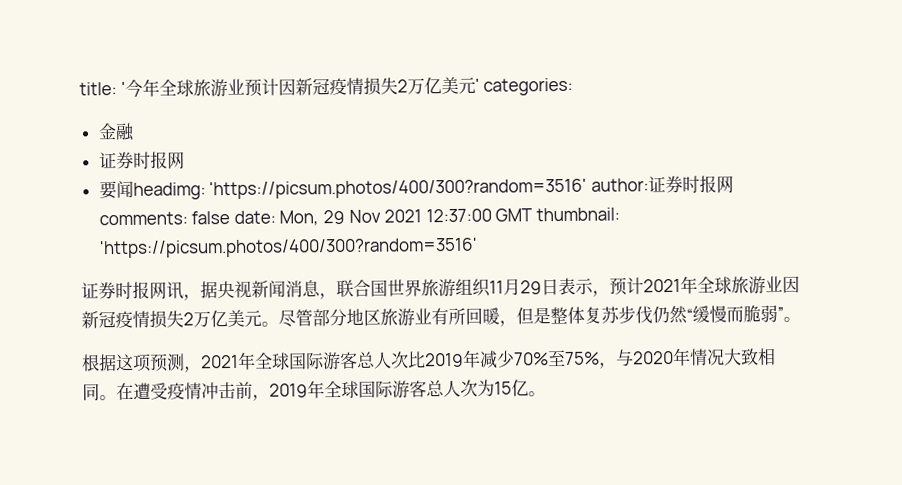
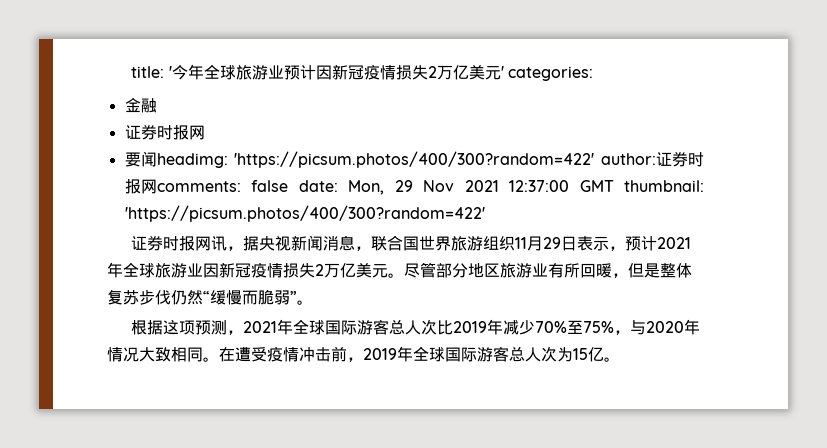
[209,178,588,200] 'https://picsum.photos/400/300?random=3516' -> [234,151,595,168] 'https://picsum.photos/400/300?random=422'
[98,237,478,259] 'https://picsum.photos/400/300?random=3516' -> [124,205,485,222] 'https://picsum.photos/400/300?random=422'

